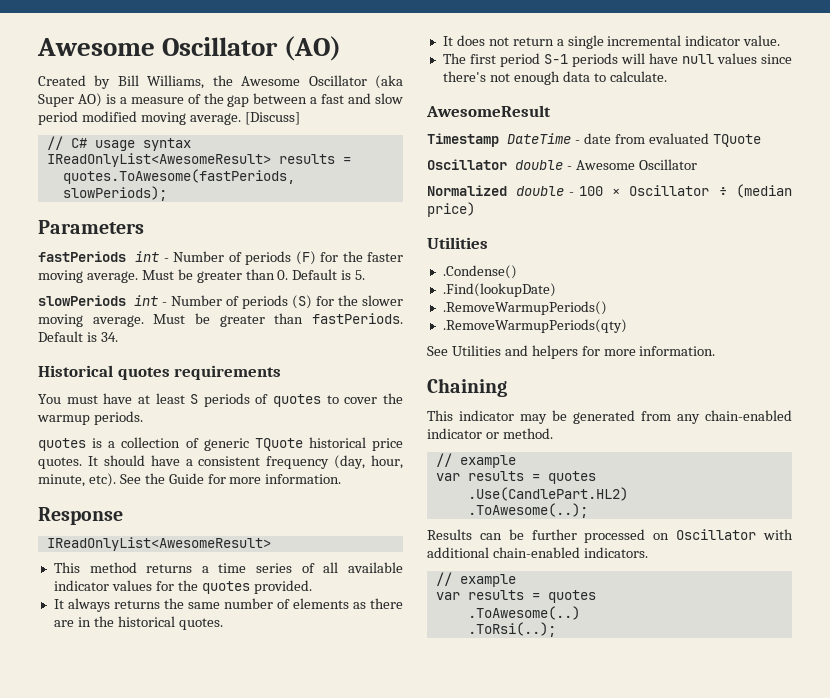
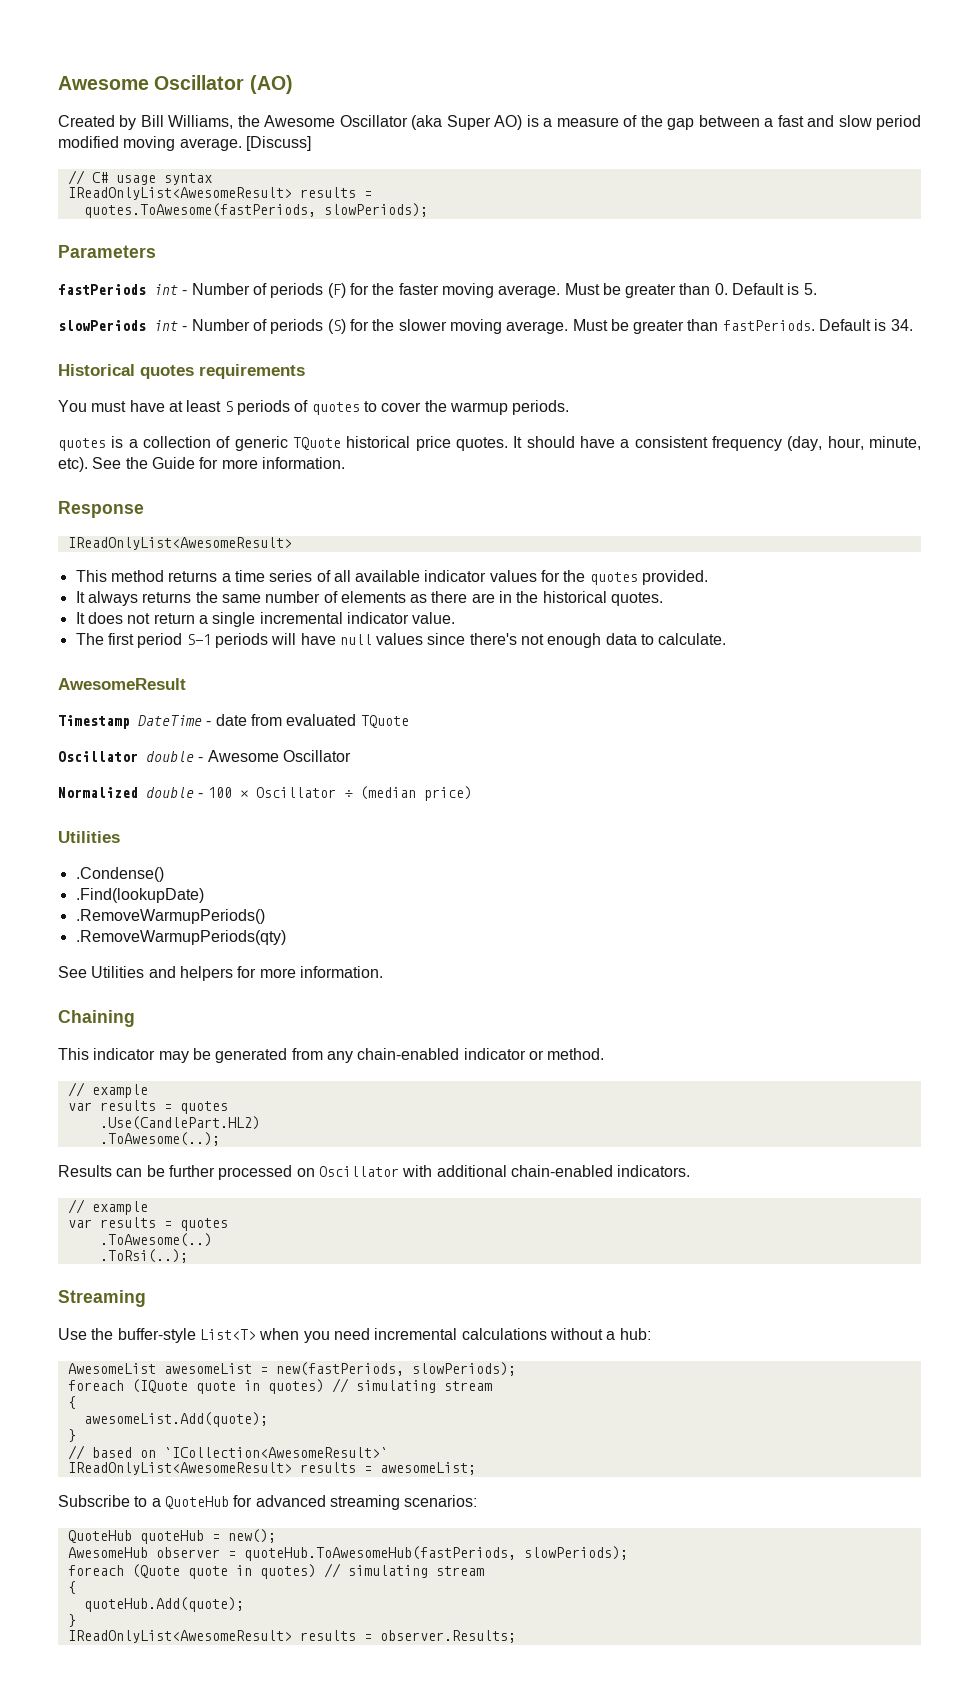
(556, 629) none -> [58,1290,146,1307] [58,1328,651,1343] [67,1362,516,1376] [67,1378,492,1394] [67,1396,76,1409] [83,1412,268,1427] [67,1429,76,1442] [67,1445,388,1460] [67,1462,476,1475] [58,1495,478,1510] [67,1529,276,1544] [67,1546,628,1561] [67,1563,484,1579] [67,1581,76,1594] [83,1597,244,1612] [67,1614,76,1627] [67,1630,516,1643] // Streaming // Use the buffer-style List<T> when you need incremental calculations without a hub: // AwesomeList awesomeList = new(fastPeriods, slowPeriods); // foreach (IQuote quote in quotes) // simulating stream // { // awesomeList.Add(quote); // } // // based on `ICollection<AwesomeResult>` // IReadOnlyList<AwesomeResult> results = awesomeList; // Subscribe to a QuoteHub for advanced streaming scenarios: // QuoteHub quoteHub = new(); // AwesomeHub observer = quoteHub.ToAwesomeHub(fastPeriods, slowPeriods); // foreach (Quote quote in quotes) // simulating stream // { // quoteHub.Add(quote); // } // IReadOnlyList<AwesomeResult> results = observer.Results;

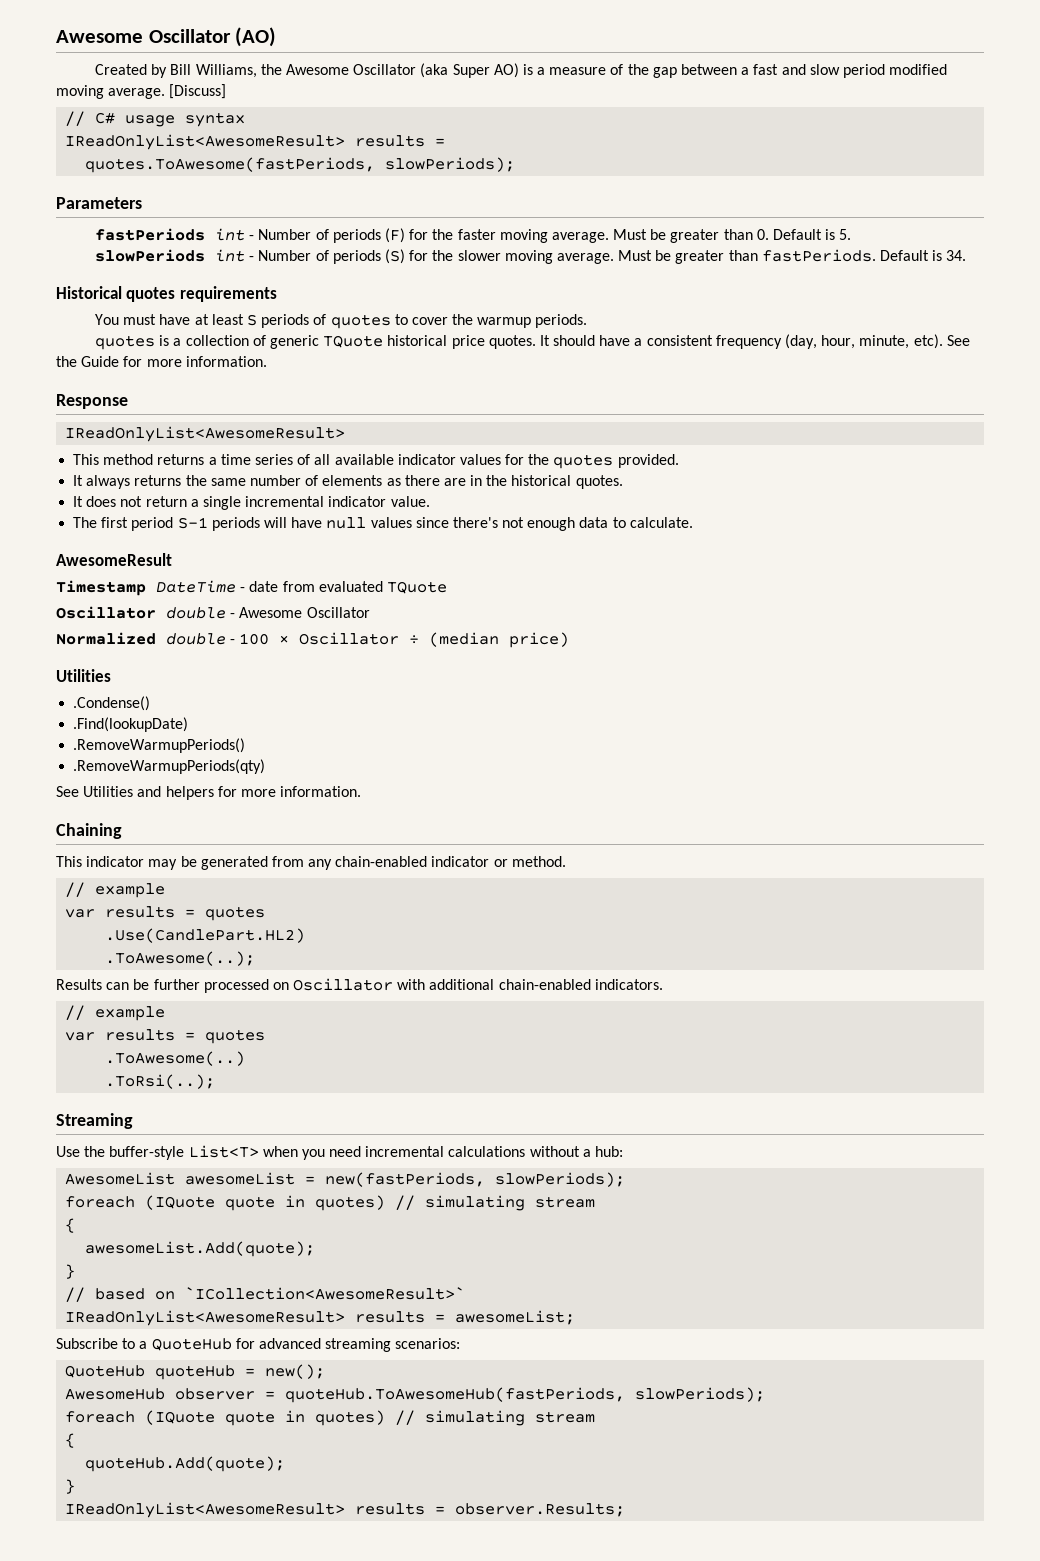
[131,1564,180,1578] (Quote -> [145,1410,216,1425] (IQuote

